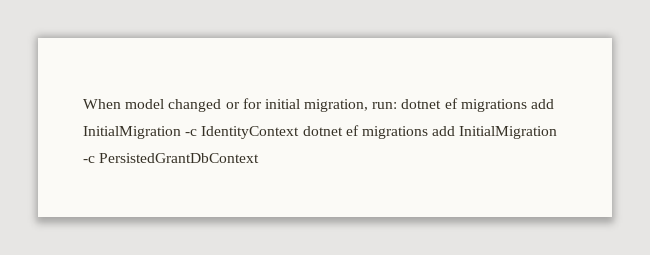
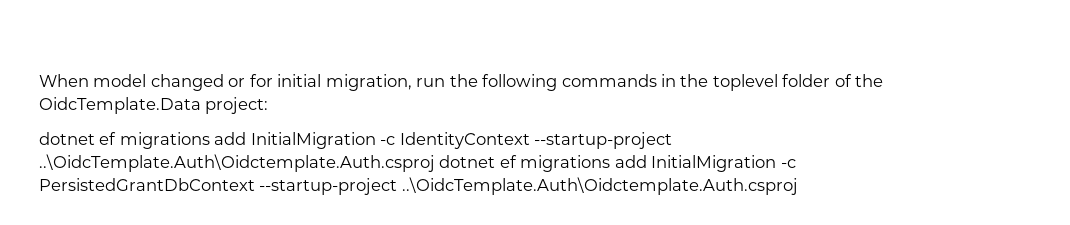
[372,102,398,109] run: -> [416,74,884,91] [39,97,269,114] run the following commands in the toplevel folder of the OidcTemplate.Data project: //
(300, 132) none -> [534,132,673,149] [39,154,435,172] --startup-project ..\OidcTemplate.Auth\Oidctemplate.Auth.csproj
(260, 158) none -> [259,177,798,195] --startup-project ..\OidcTemplate.Auth\Oidctemplate.Auth.csproj

